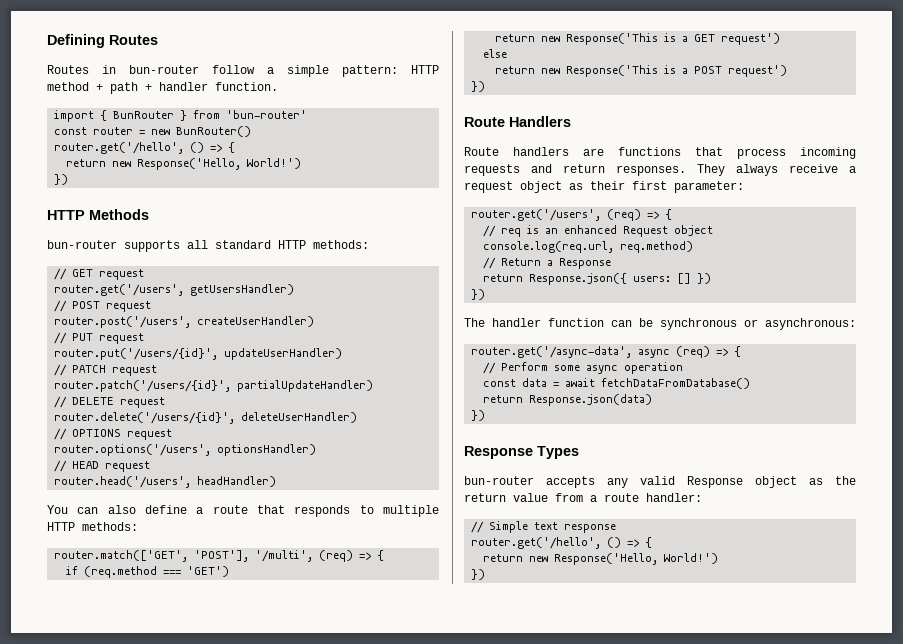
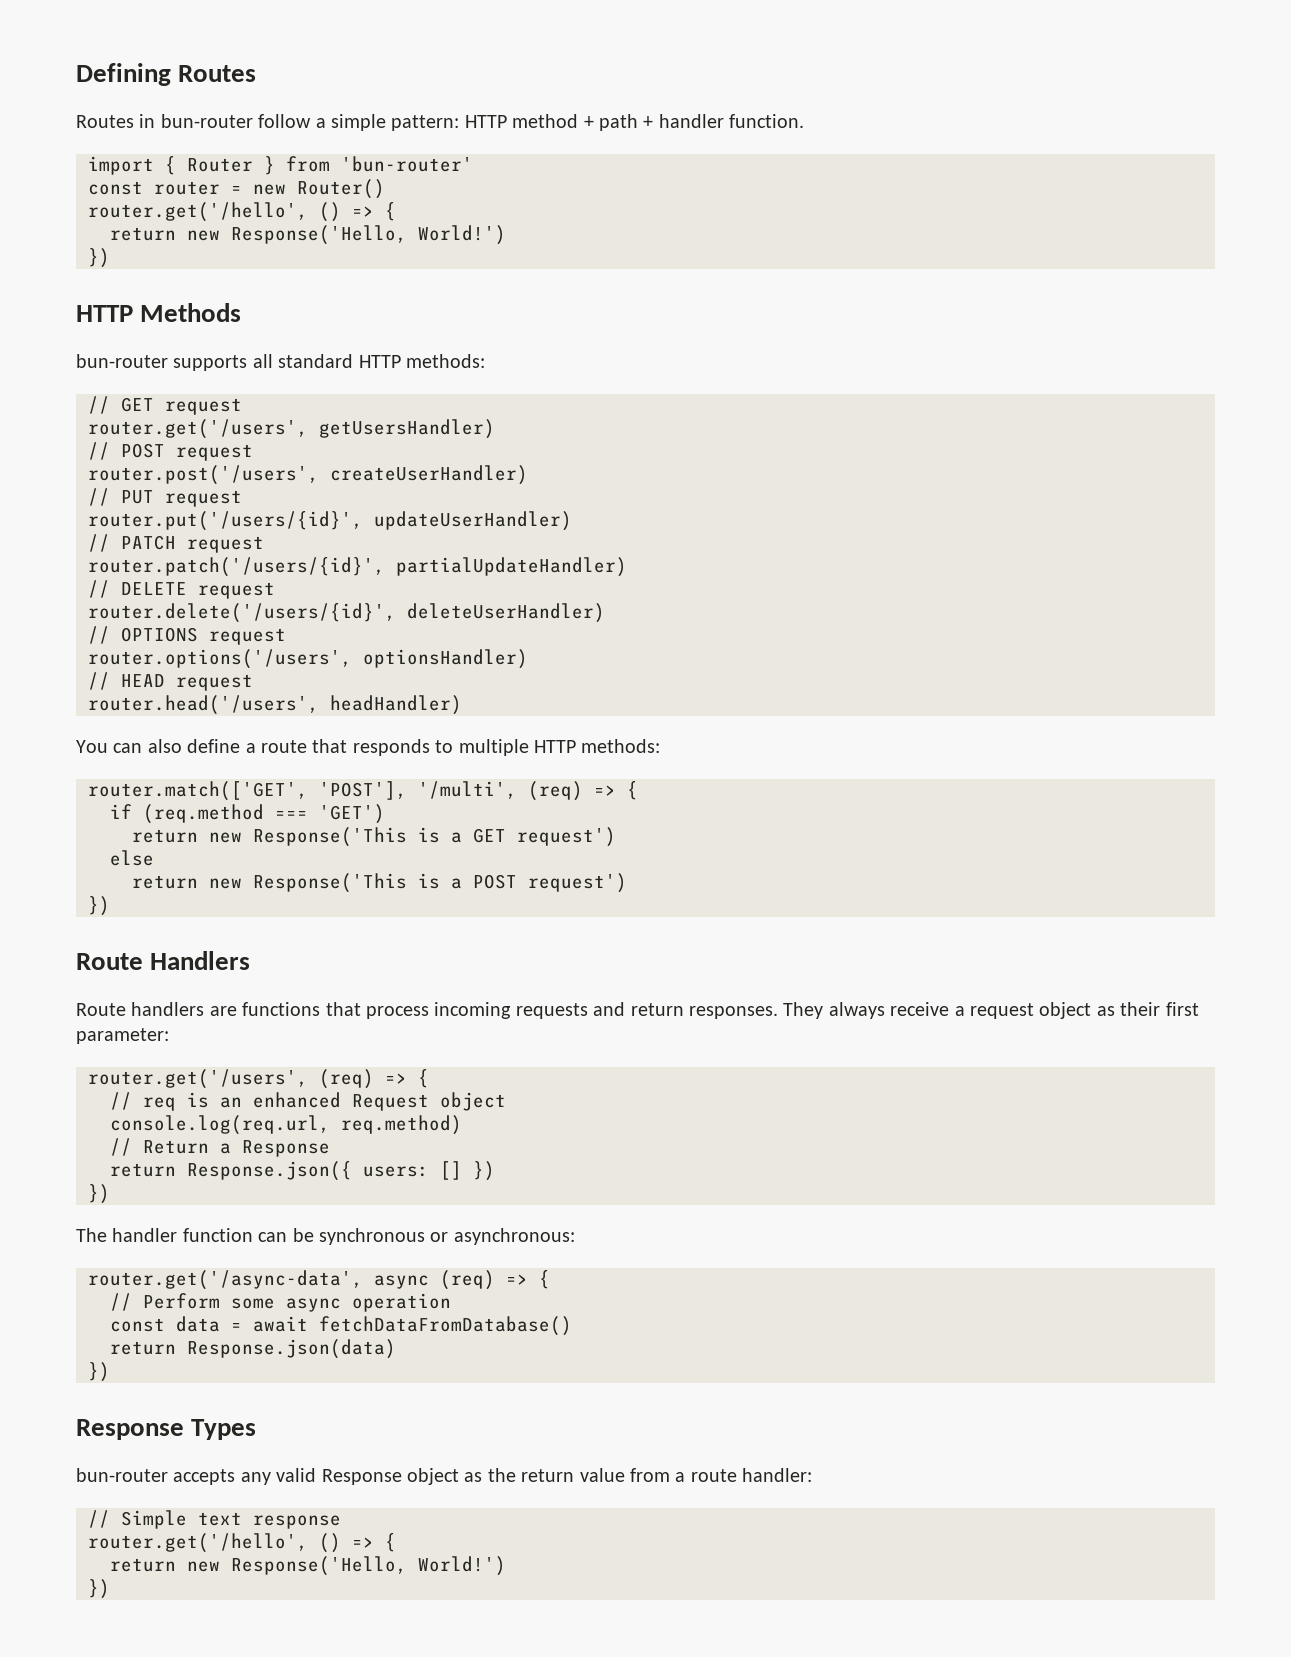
[113,111,175,119] BunRouter -> [187,158,253,172] Router
[176,126,252,137] BunRouter() -> [297,179,385,199] Router()

